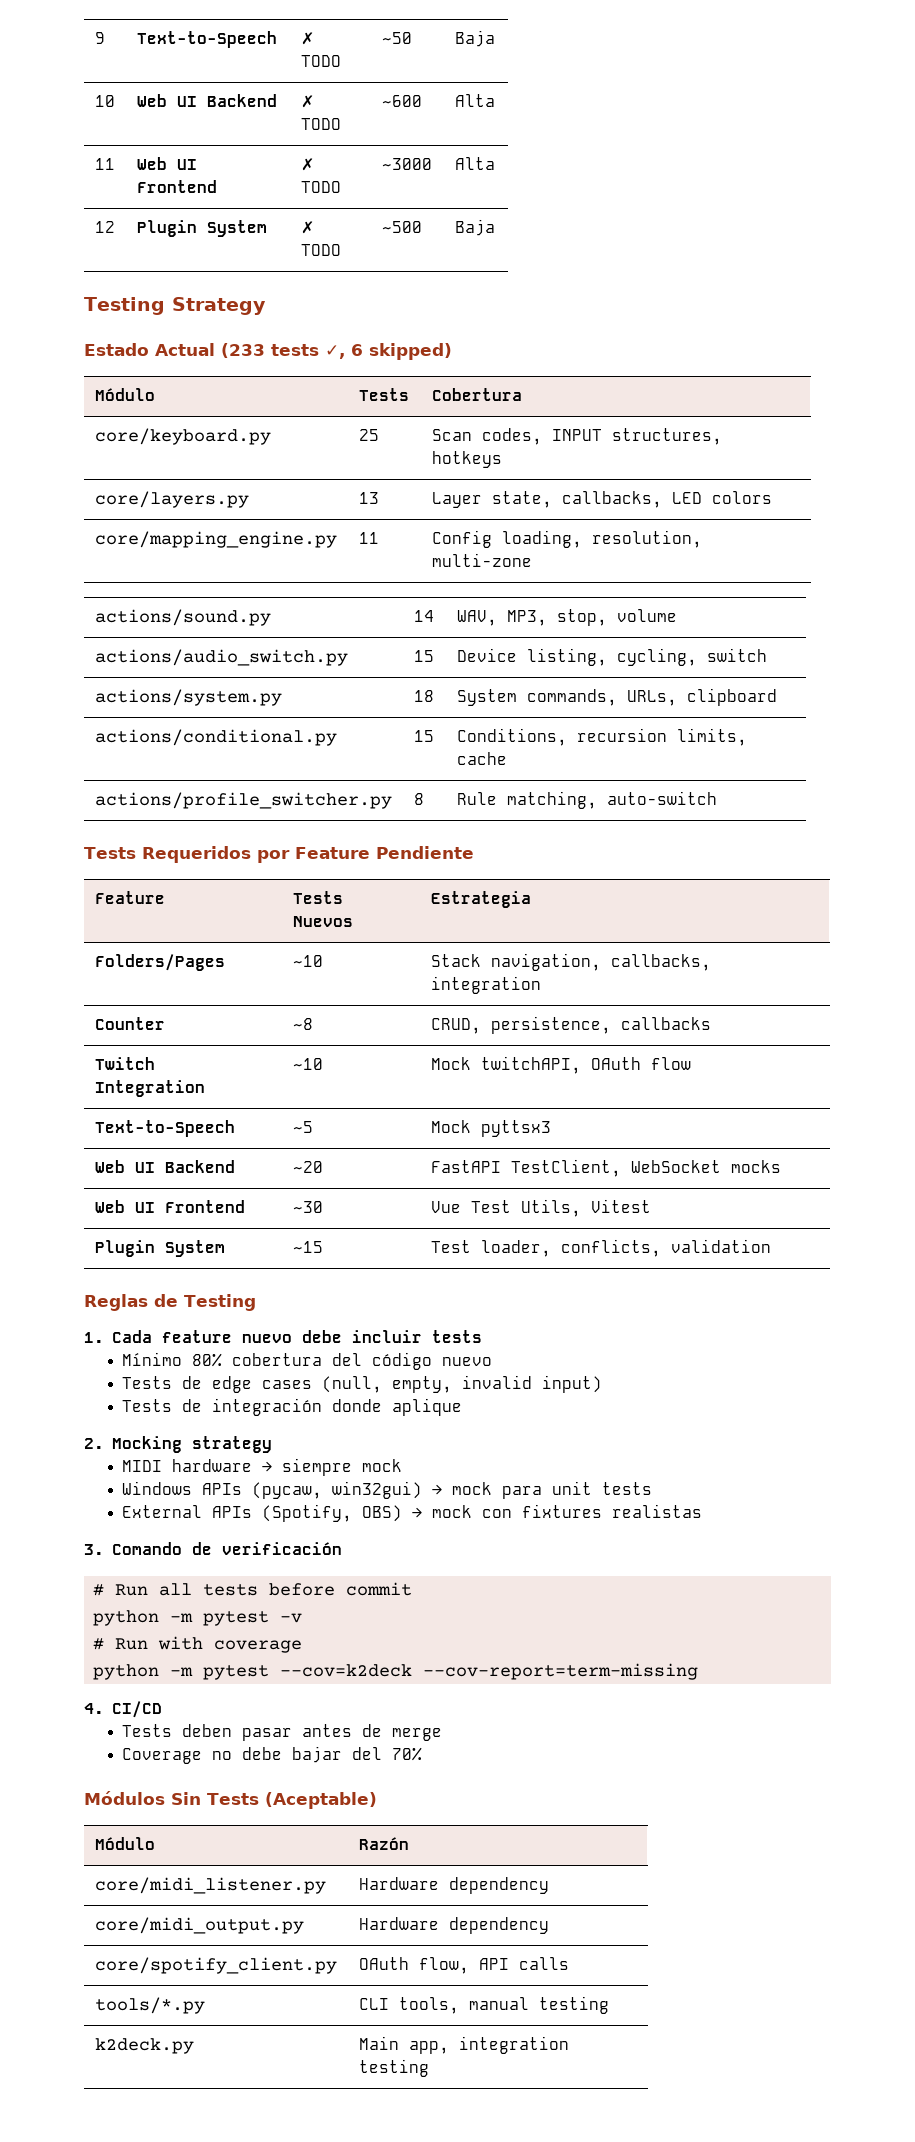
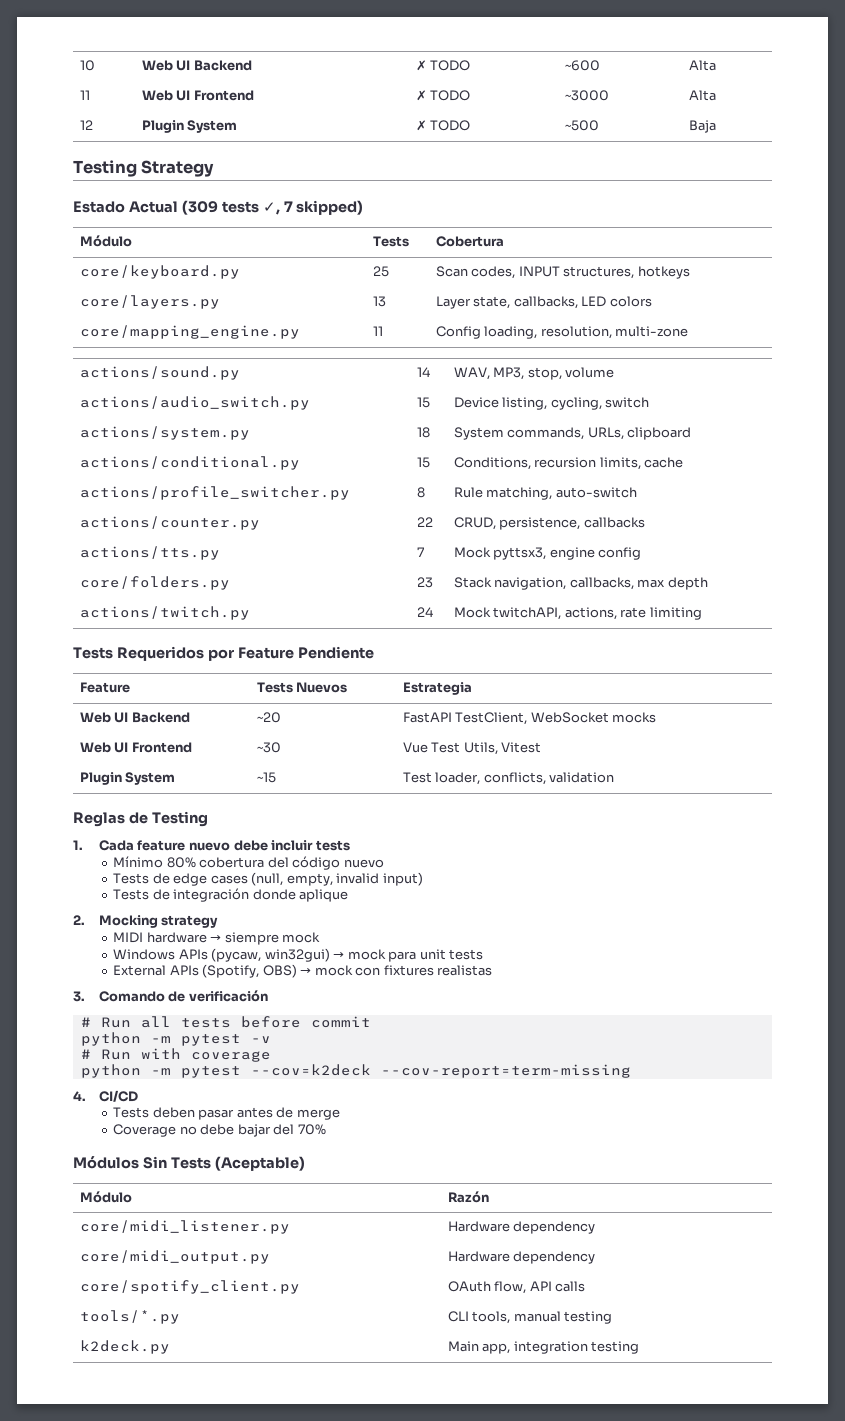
[94,32,105,44] [136,31,277,48] [300,32,314,45] [300,55,341,67] [381,32,412,44] [454,30,495,47] 9 | Text-to-Speech | ✗ TODO | ~50 | Baja // -> (79, 65) none
[221,343,265,358] (233 -> [181,200,218,215] (309
[351,344,363,356] 6 -> [283,201,293,212] 7
(717, 798) none -> [79,516,260,530] [416,517,433,527] [453,517,645,530] [79,546,220,560] [416,547,424,557] [453,547,642,560] [79,576,230,590] [416,577,433,588] [453,577,708,590] [79,606,250,620] [416,607,433,617] [453,607,702,620] // actions/counter.py | 22 | CRUD, persistence, callbacks // actions/tts.py | 7 | Mock pyttsx3, engine config // core/folders.py | 23 | Stack navigation, callbacks, max depth // actions/twitch.py | 24 | Mock twitchAPI, actions, rate limiting
[94,954,225,971] [292,955,323,967] [430,953,711,971] [430,976,541,994] [94,1017,165,1030] [292,1018,313,1030] [430,1016,711,1034] [94,1057,155,1070] [94,1080,205,1097] [292,1058,323,1070] [430,1056,691,1074] [94,1120,235,1137] [292,1121,313,1133] [430,1120,551,1137] // Folders/Pages | ~10 | Stack navigation, callbacks, integration // Counter | ~8 | CRUD, persistence, callbacks // Twitch Integration | ~10 | Mock twitchAPI, OAuth flow // Text-to-Speech | ~5 | Mock pyttsx3 -> (472, 688) none

